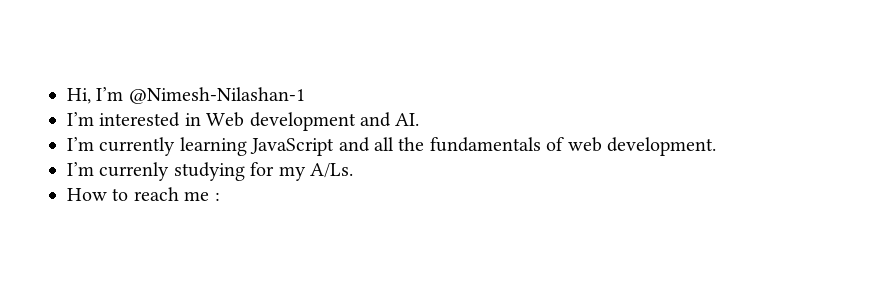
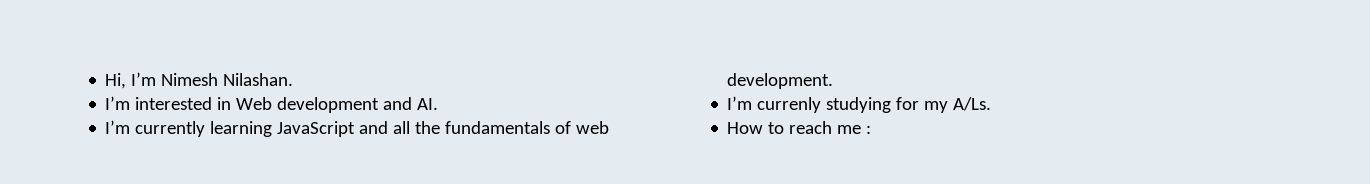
[128,87,305,104] @Nimesh-Nilashan-1 -> [161,73,294,86] Nimesh Nilashan.

